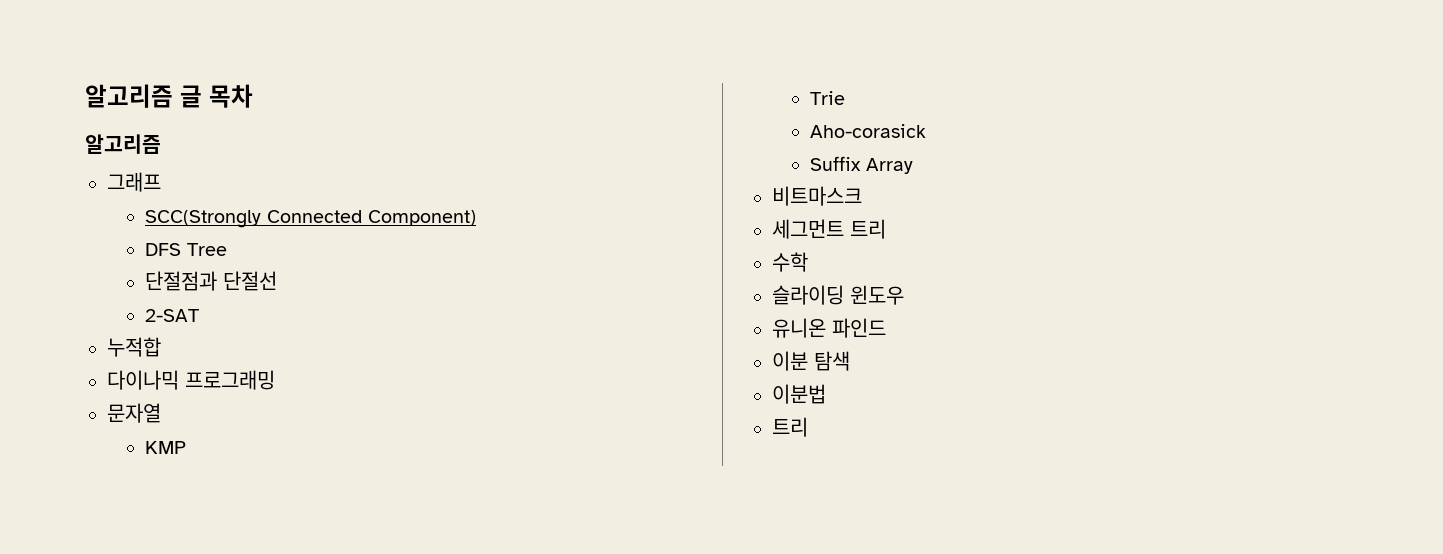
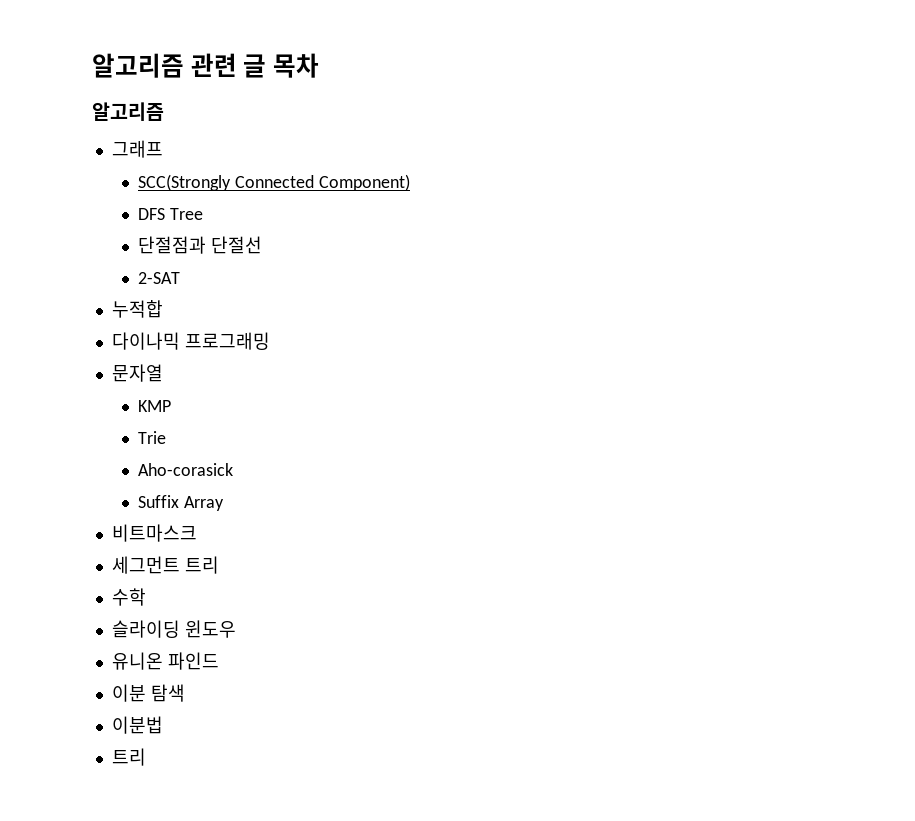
[85,84,173,108] 알고리즘 -> [92,53,237,78] 알고리즘 관련

